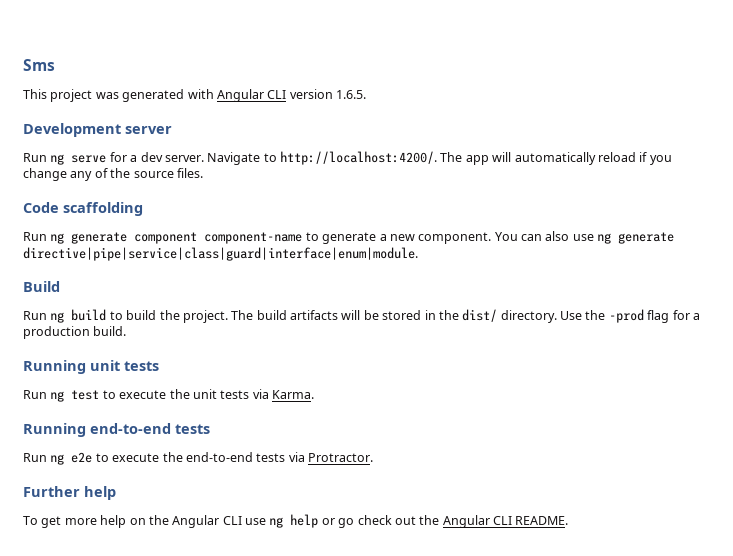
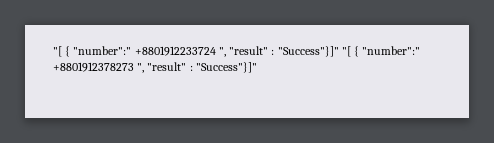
[23,59,55,71] [23,89,366,102] [23,123,172,137] [23,151,672,165] [23,168,203,181] [23,202,143,216] [23,231,675,244] [23,247,418,261] [23,281,60,292] [23,309,700,323] [23,326,127,339] [23,360,159,374] [23,389,314,402] [23,423,210,437] [23,452,373,465] [23,486,116,500] [23,514,569,528] Sms // This project was generated with Angular CLI version 1.6.5. // Development server // Run ng serve for a dev server. Navigate to http://localhost:4200/. The app will automatically reload if you change any of the source files. // Code scaffolding // Run ng generate component component-name to generate a new component. You can also use ng generate directive|pipe|service|class|guard|interface|enum|module. // Build // Run ng build to build the project. The build artifacts will be stored in the dist/ directory. Use the -prod flag for a production build. // Running unit tests // Run ng test to execute the unit tests via Karma. // Running end-to-end tests // Run ng e2e to execute the end-to-end tests via Protractor. // Further help // To get more help on the Angular CLI use ng help or go check out the Angular CLI README. -> [53,46,421,57] [53,62,257,73] "[ { "number":" +8801912233724 ", "result" : "Success"}]" "[ { "number":" +8801912378273 ", "result" : "Success"}]"

